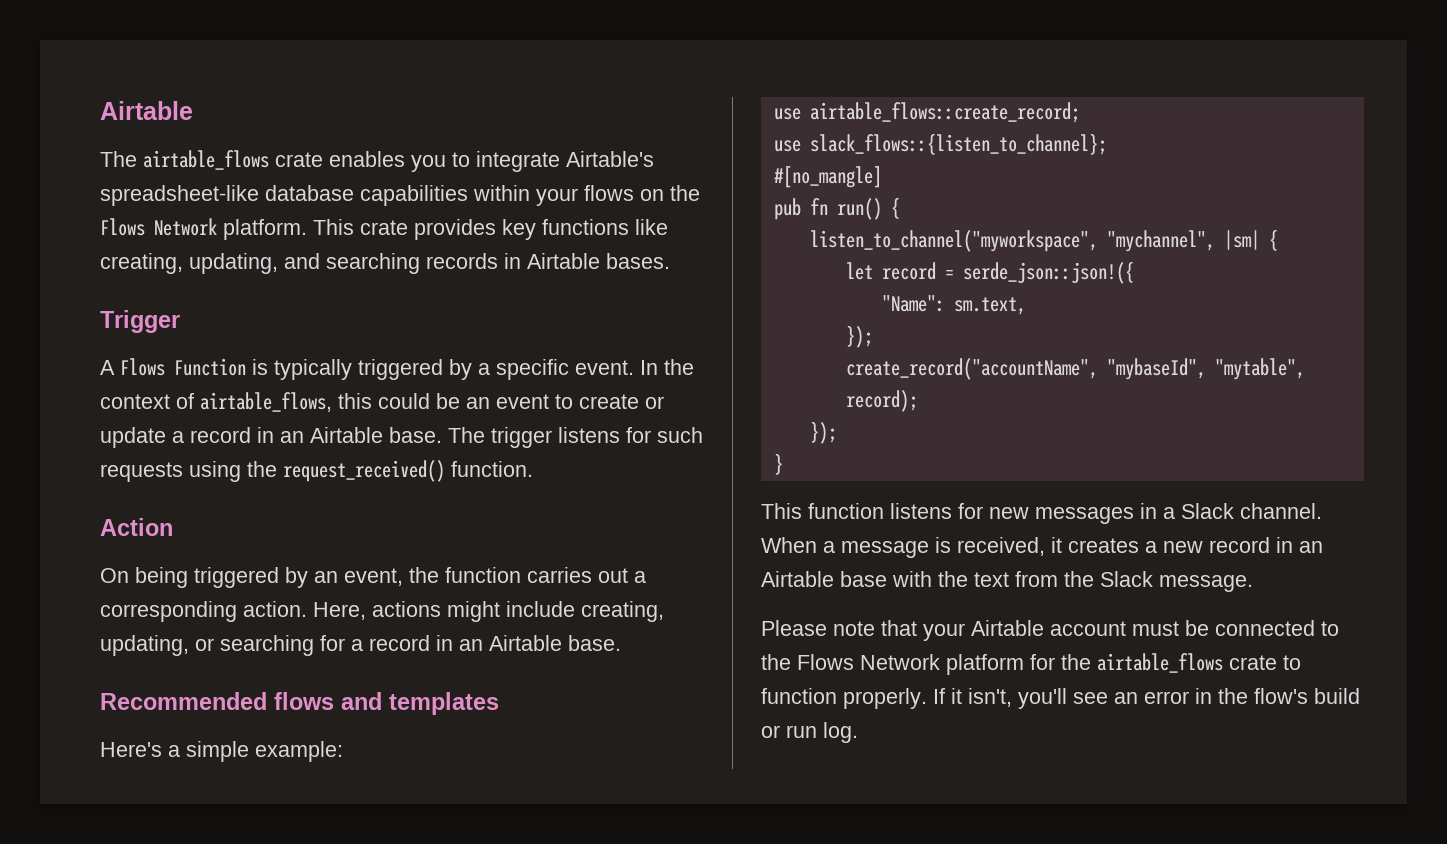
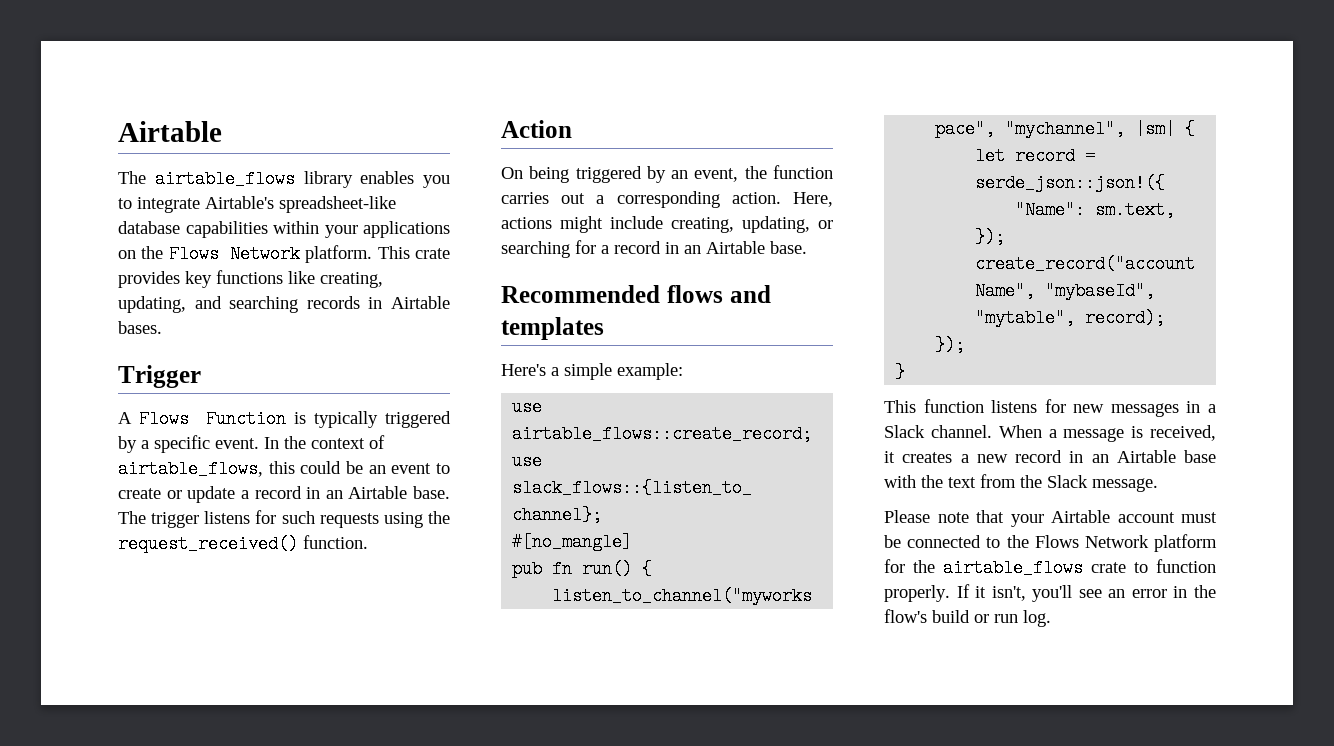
[275,152,323,167] crate -> [303,171,353,188] library
[584,185,634,201] flows -> [363,221,450,238] applications

